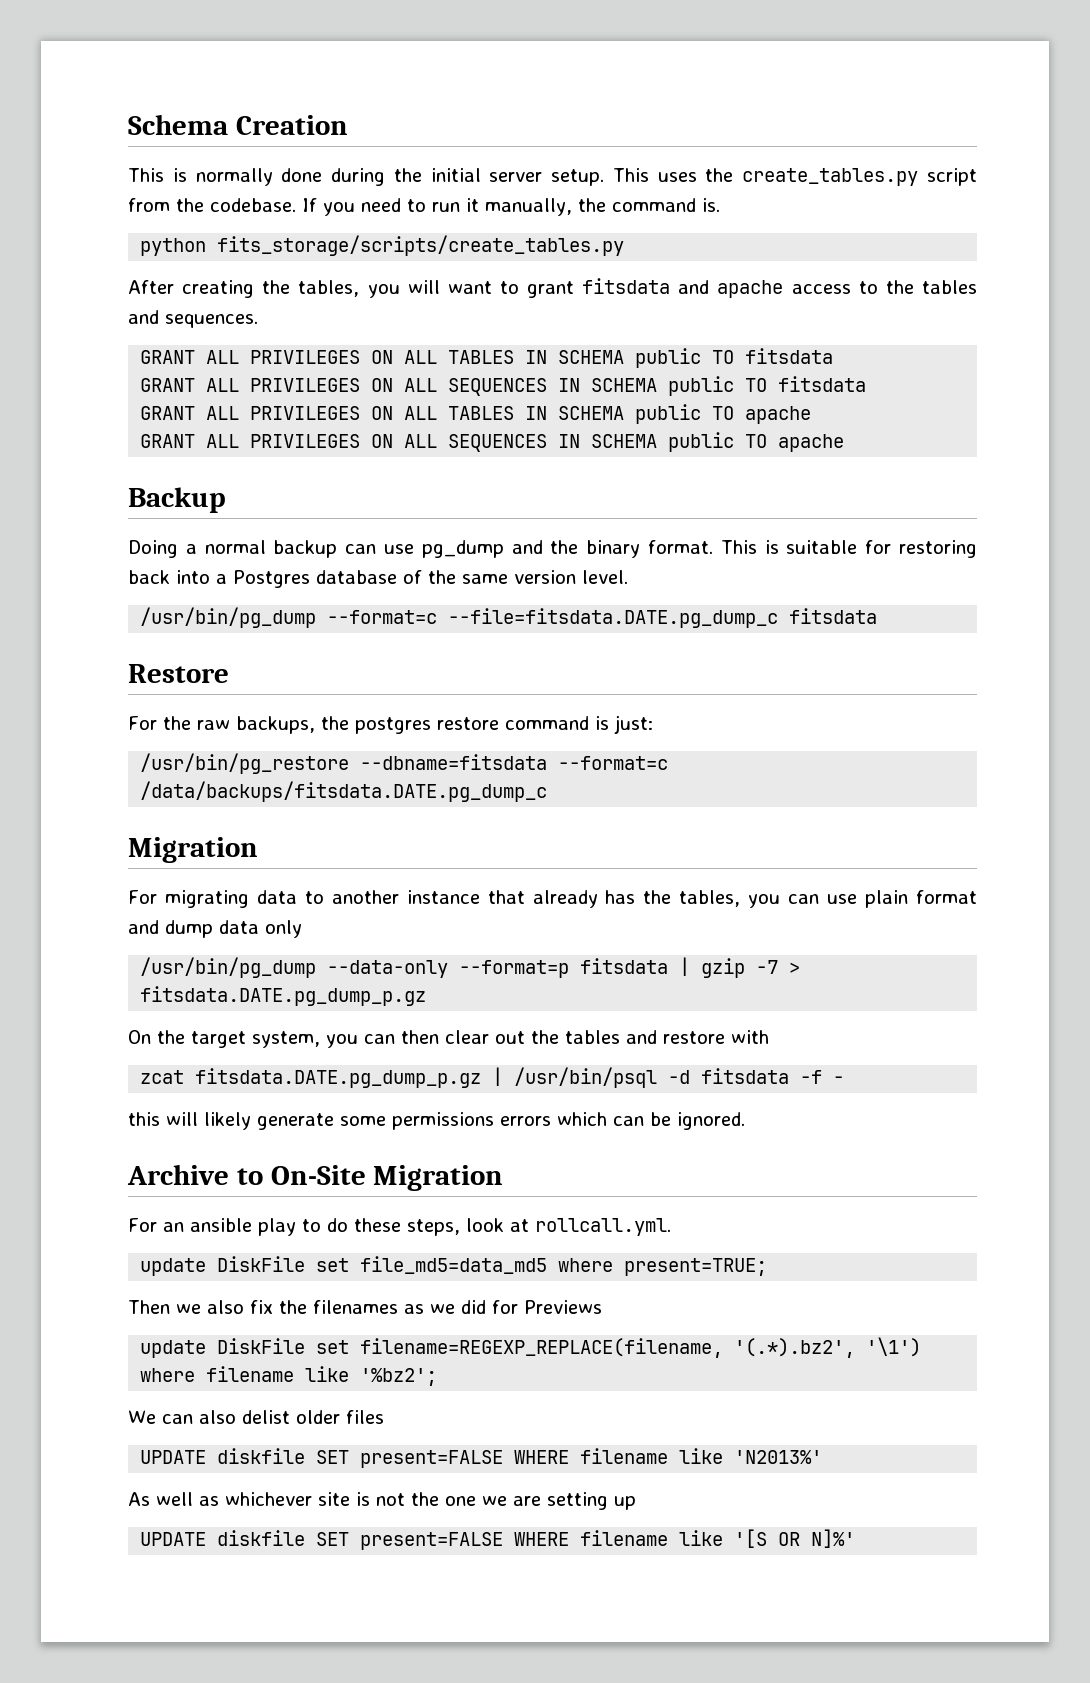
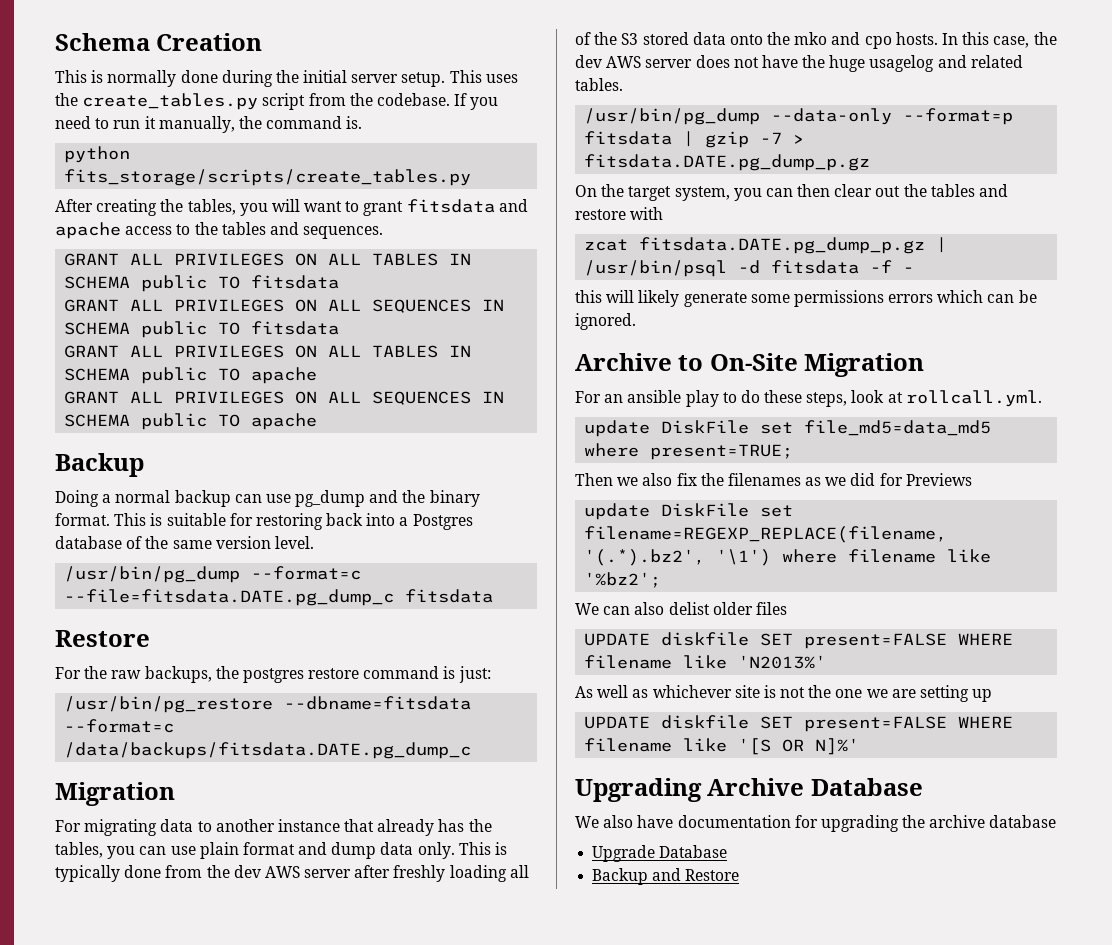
[265,920,302,938] only -> [417,842,508,859] [55,865,529,882] [575,32,1057,49] [575,55,1023,72] [575,78,623,91] only. This is typically done from the dev AWS server after freshly loading all of the S3 stored data onto the mko and cpo hosts. In this case, the dev AWS server does not have the huge usagelog and related tables.
(856, 1538) none -> [575,778,923,802] [575,815,1057,832] [592,845,728,862] [592,868,740,885] // Upgrading Archive Database // We also have documentation for upgrading the archive database // Upgrade Database // Backup and Restore

